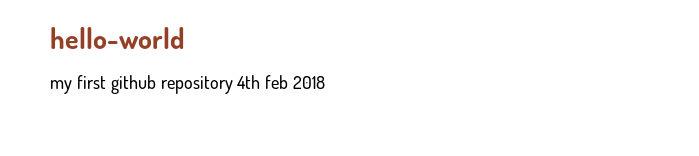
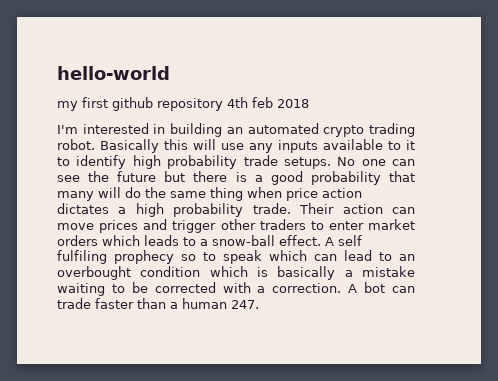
(326, 82) none -> [57,123,415,137] [57,139,415,153] [57,155,415,169] [57,171,415,185] [57,187,362,201] [57,203,415,217] [57,219,415,233] [57,235,362,246] [57,250,415,264] [57,266,415,280] [57,282,416,296] [57,298,259,309] // I'm interested in building an automated crypto trading robot. Basically this will use any inputs available to it to identify high probability trade setups. No one can see the future but there is a good probability that many will do the same thing when price action dictates a high probability trade. Their action can move prices and trigger other traders to enter market orders which leads to a snow-ball effect. A self fulfiling prophecy so to speak which can lead to an overbought condition which is basically a mistake waiting to be corrected with a correction. A bot can trade faster than a human 247.

